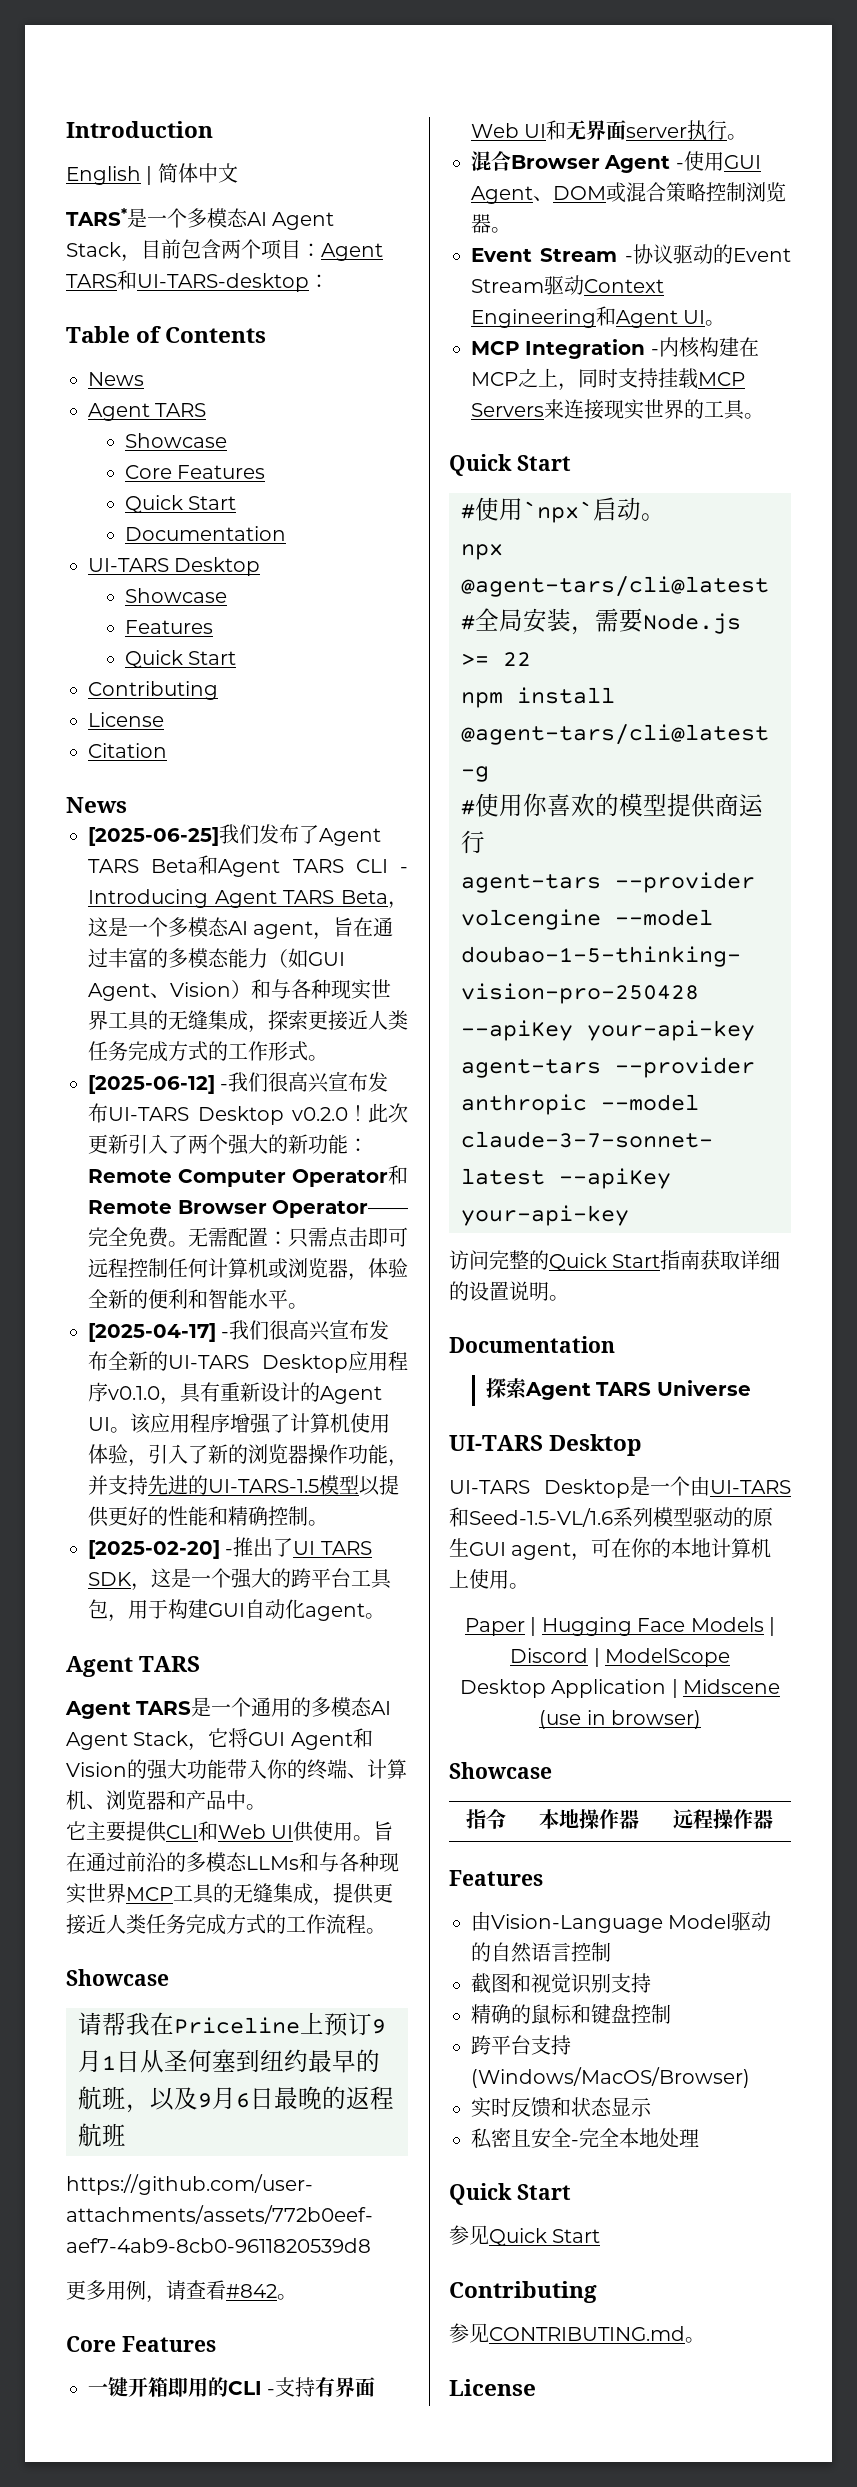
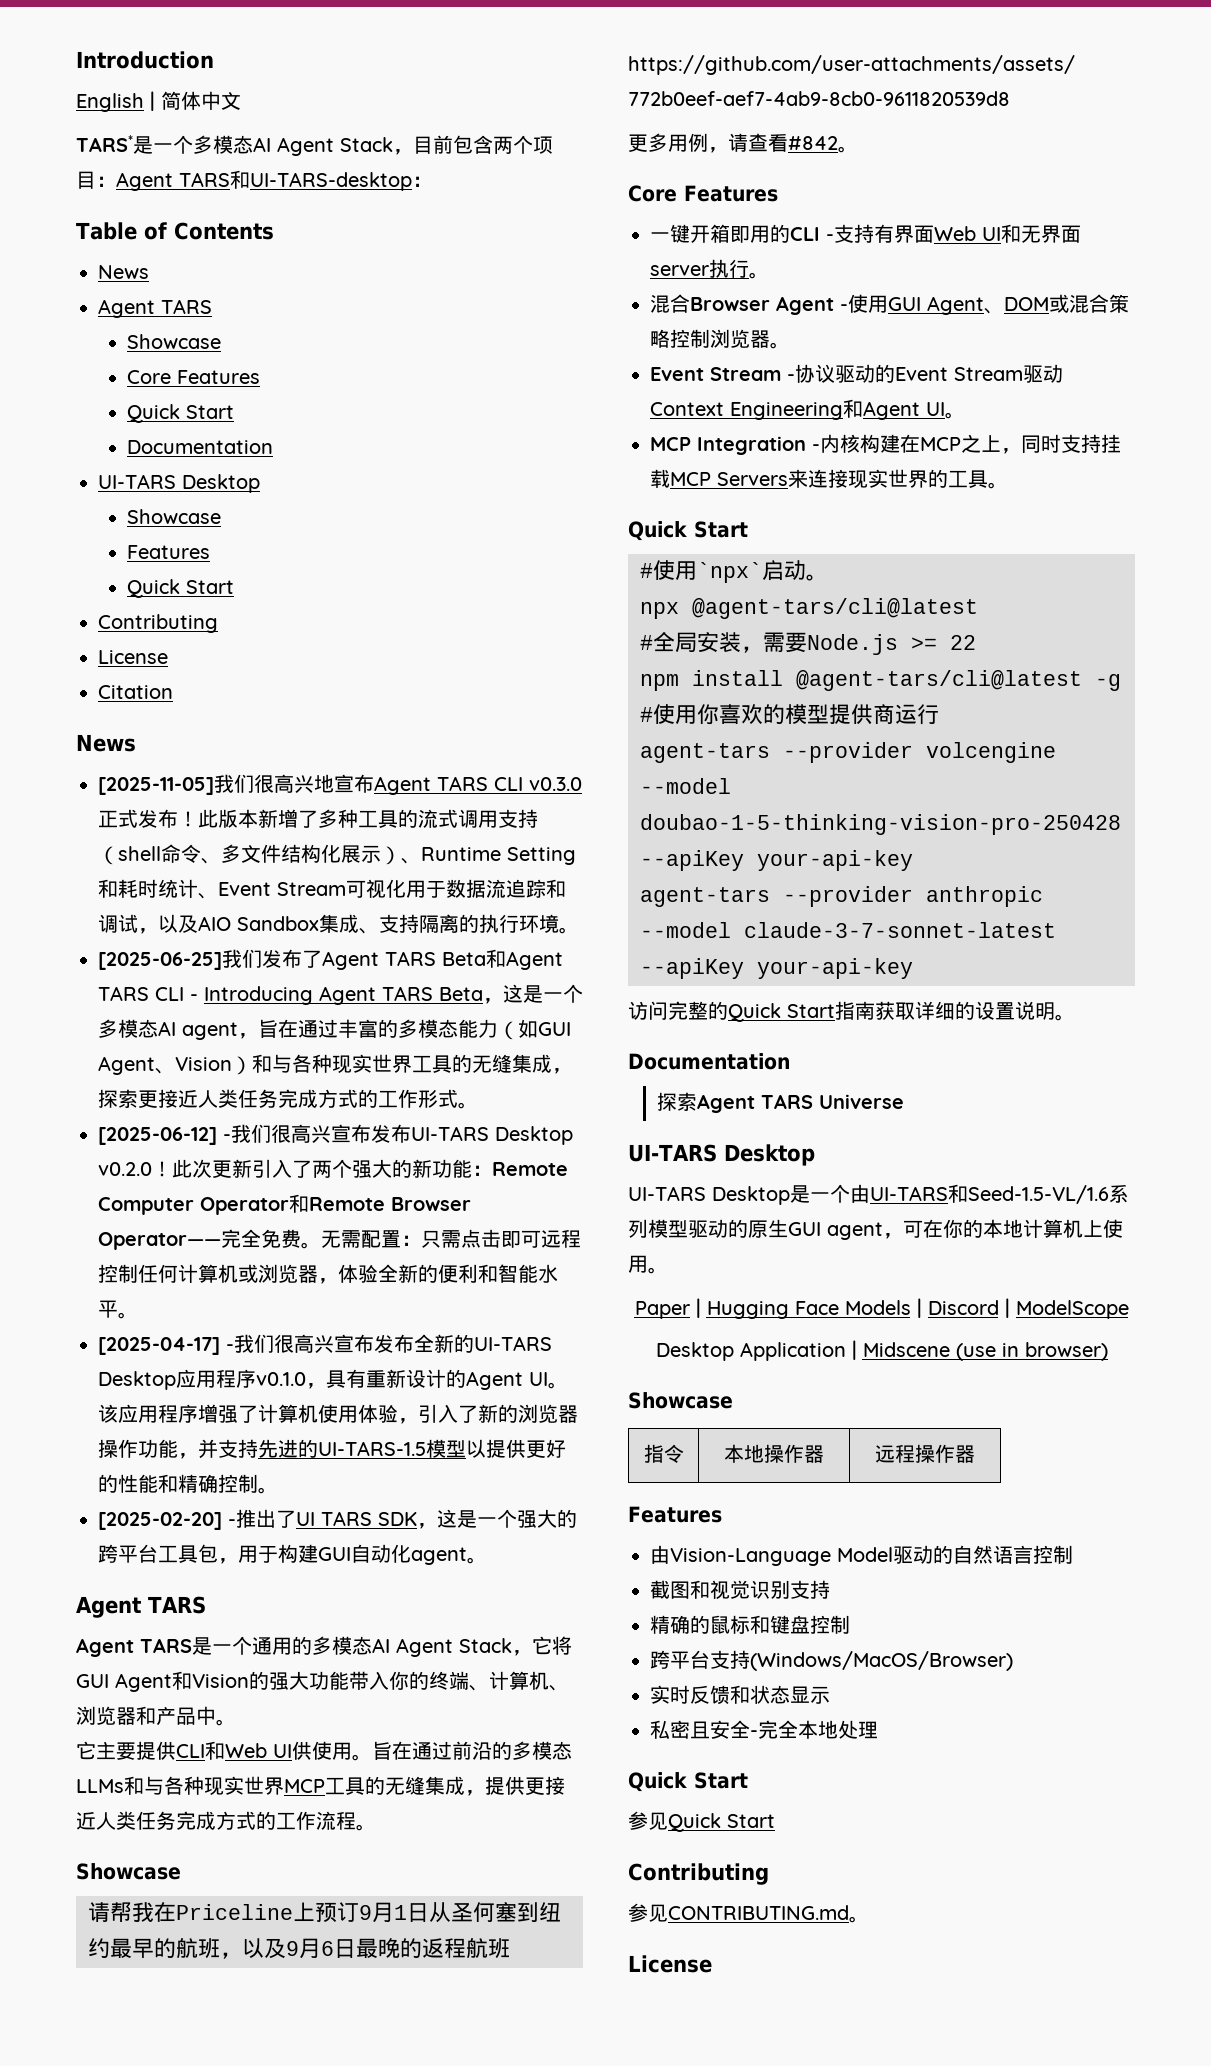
(127, 805) none -> [98,774,582,795] [98,809,538,828] [98,844,576,865] [98,879,566,899] [98,914,579,934] // [2025-11-05]我们很高兴地宣布Agent TARS CLI v0.3.0正式发布！此版本新增了多种工具的流式调用支持（shell命令、多文件结构化展示）、Runtime Setting和耗时统计、Event Stream可视化用于数据流追踪和调试，以及AIO Sandbox集成、支持隔离的执行环境。

